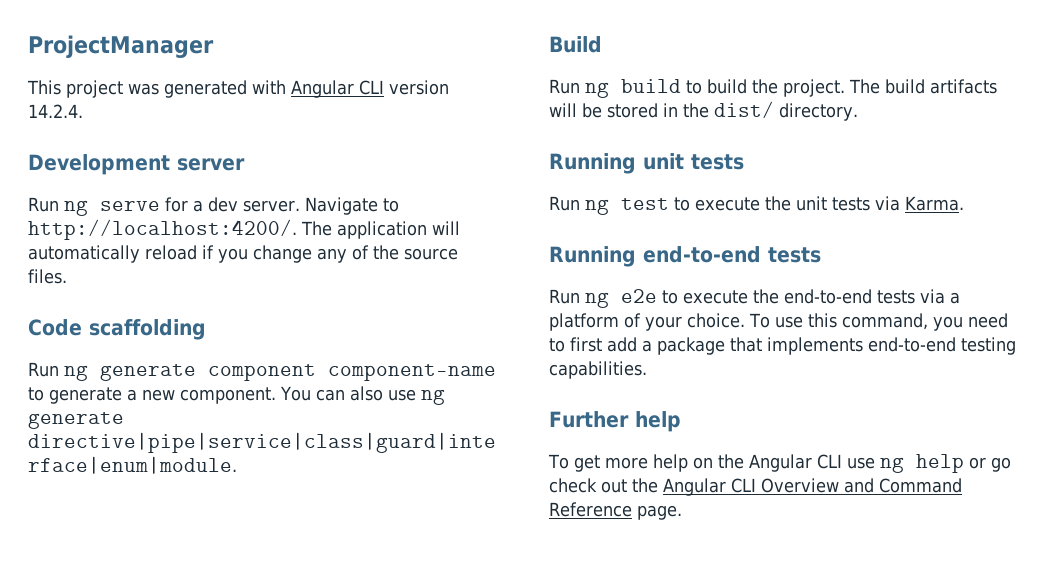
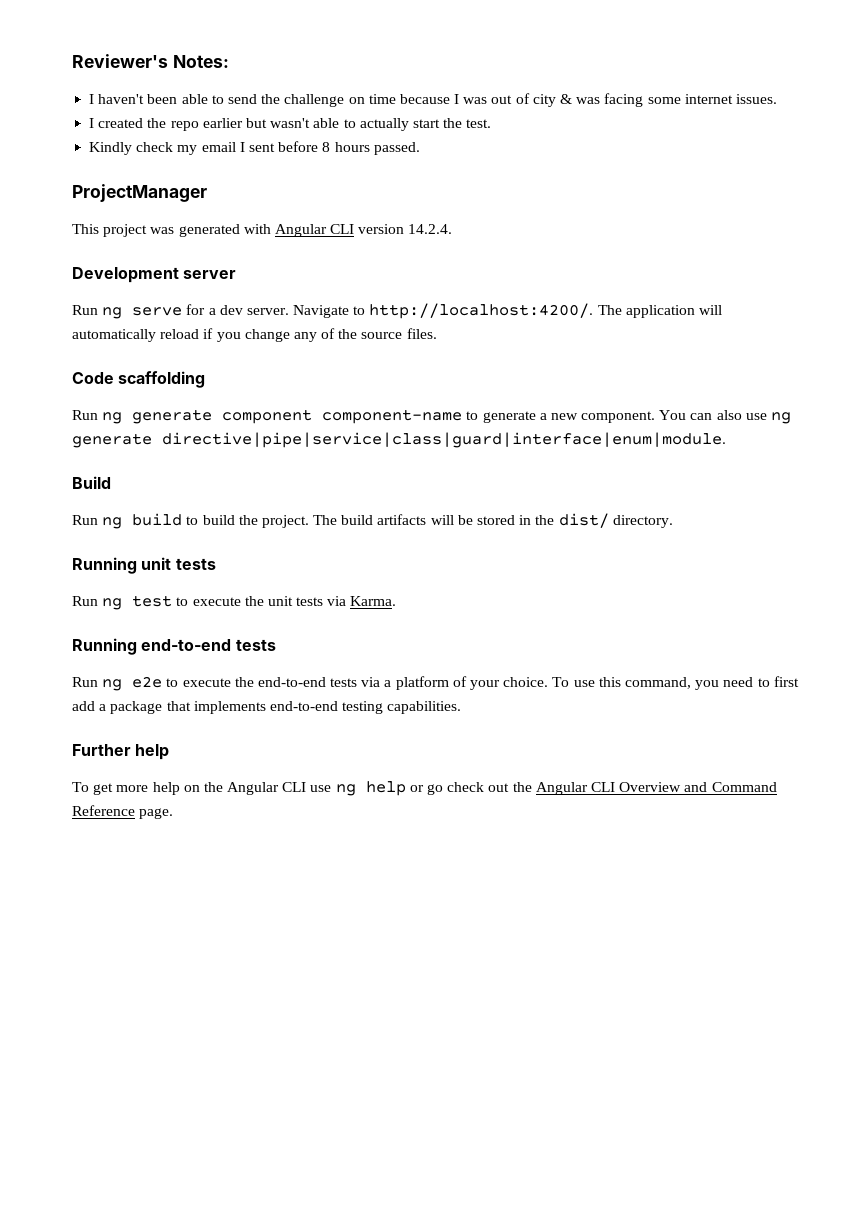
(28, 46) none -> [72,54,229,68] [89,93,777,107] [89,118,492,131] [89,141,420,155] Reviewer's Notes: // I haven't been able to send the challenge on time because I was out of city & was facing some internet issues. // I created the repo earlier but wasn't able to actually start the test. // Kindly check my email I sent before 8 hours passed. //

